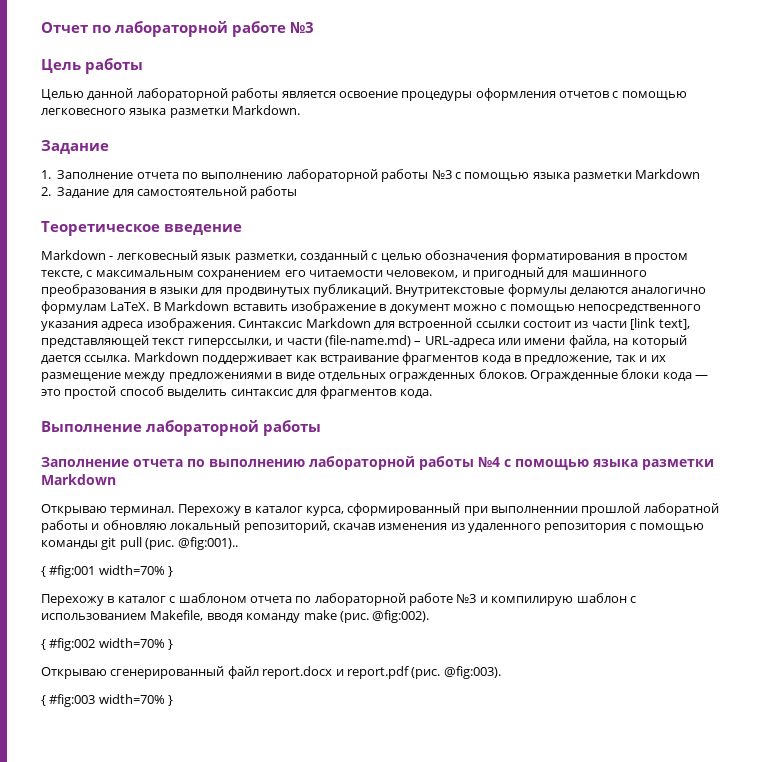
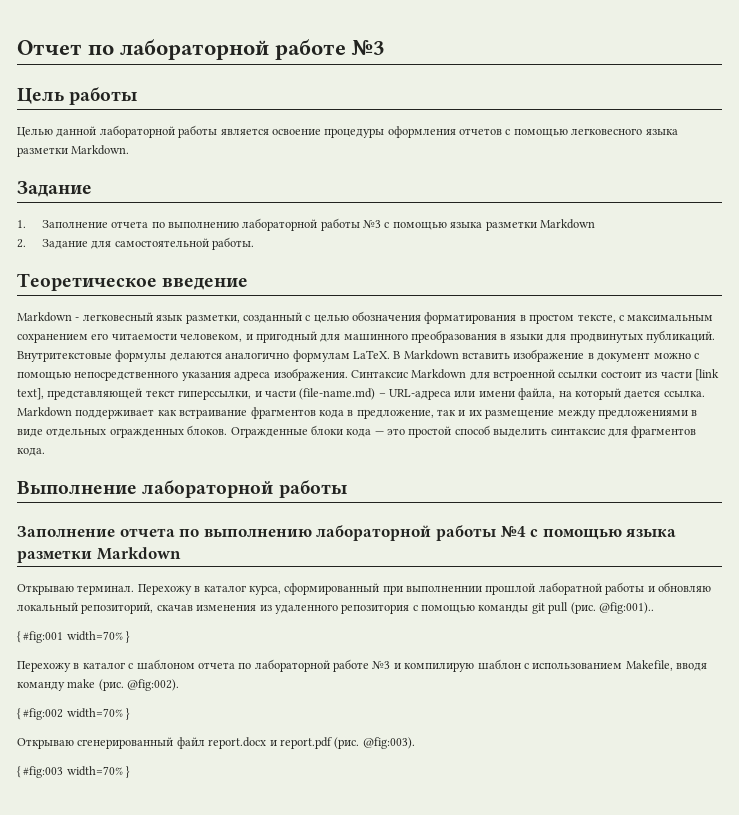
[250,186,298,199] работы -> [211,237,254,250] работы.

